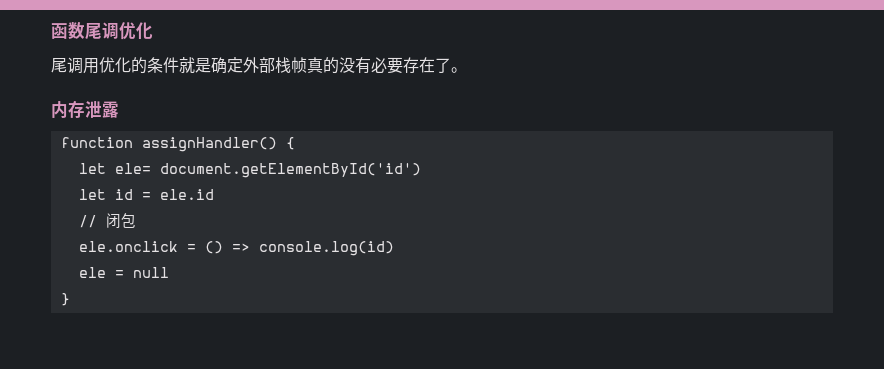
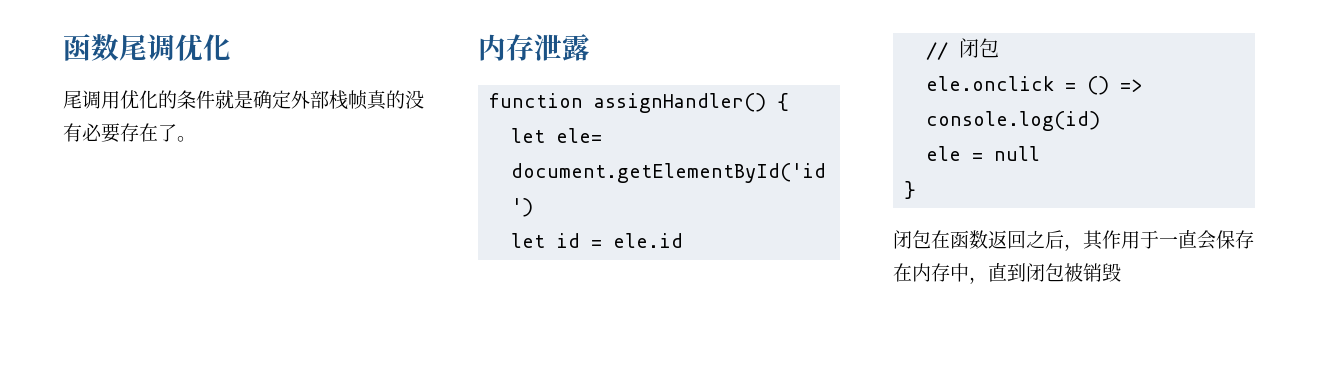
(70, 299) none -> [893,230,1254,251] [893,263,1121,284] // 闭包在函数返回之后，其作用于一直会保存在内存中，直到闭包被销毁

